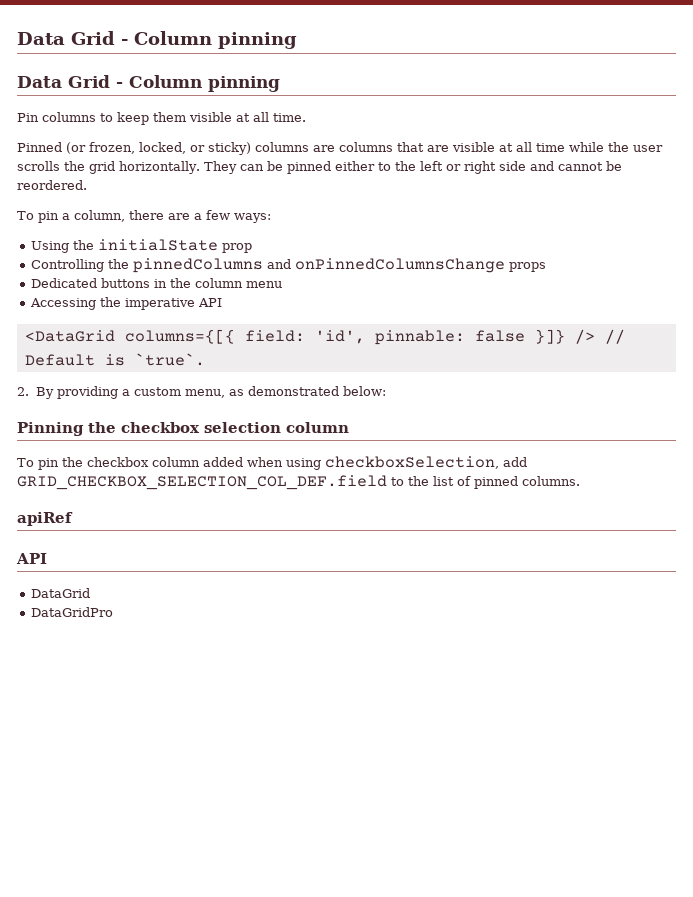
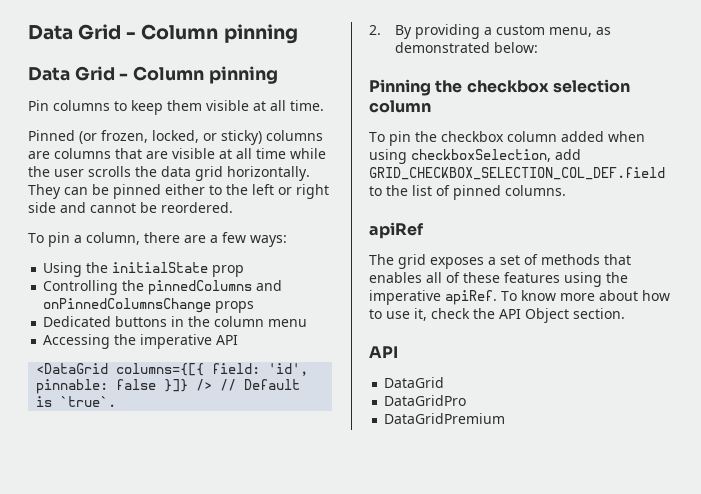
(85, 166) none -> [161,166,191,177] data
(73, 519) none -> [369,254,631,269] [369,272,628,287] [369,290,670,305] [369,308,625,323] // The grid exposes a set of methods that enables all of these features using the imperative apiRef. To know more about how to use it, check the API Object section.
(114, 612) none -> [384,413,506,424] // DataGridPremium

